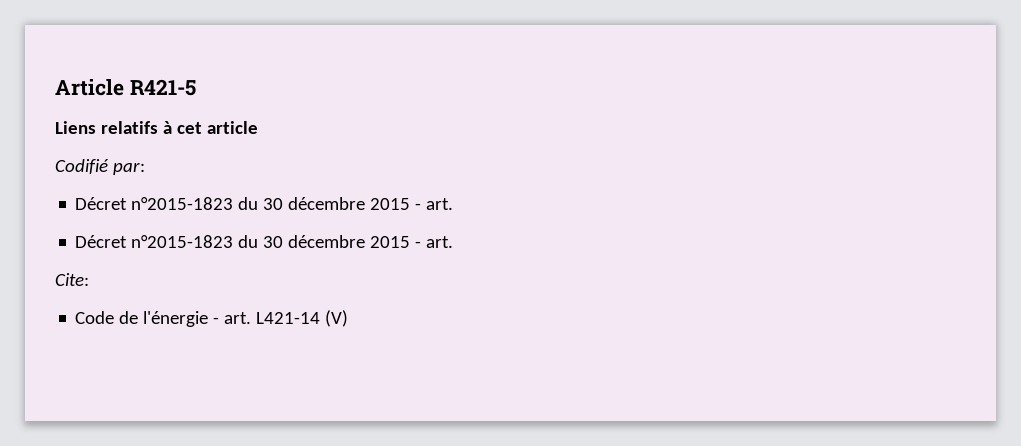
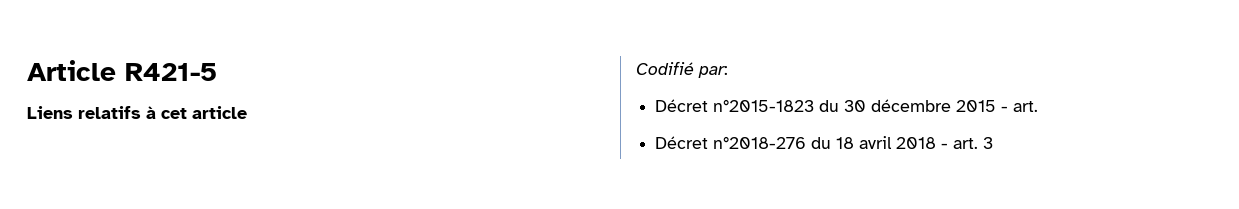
[131,235,454,248] [55,273,89,286] [75,310,349,327] n°2015-1823 du 30 décembre 2015 - art. // Cite: // Code de l'énergie - art. L421-14 (V) -> [713,136,994,149] n°2018-276 du 18 avril 2018 - art. 3

